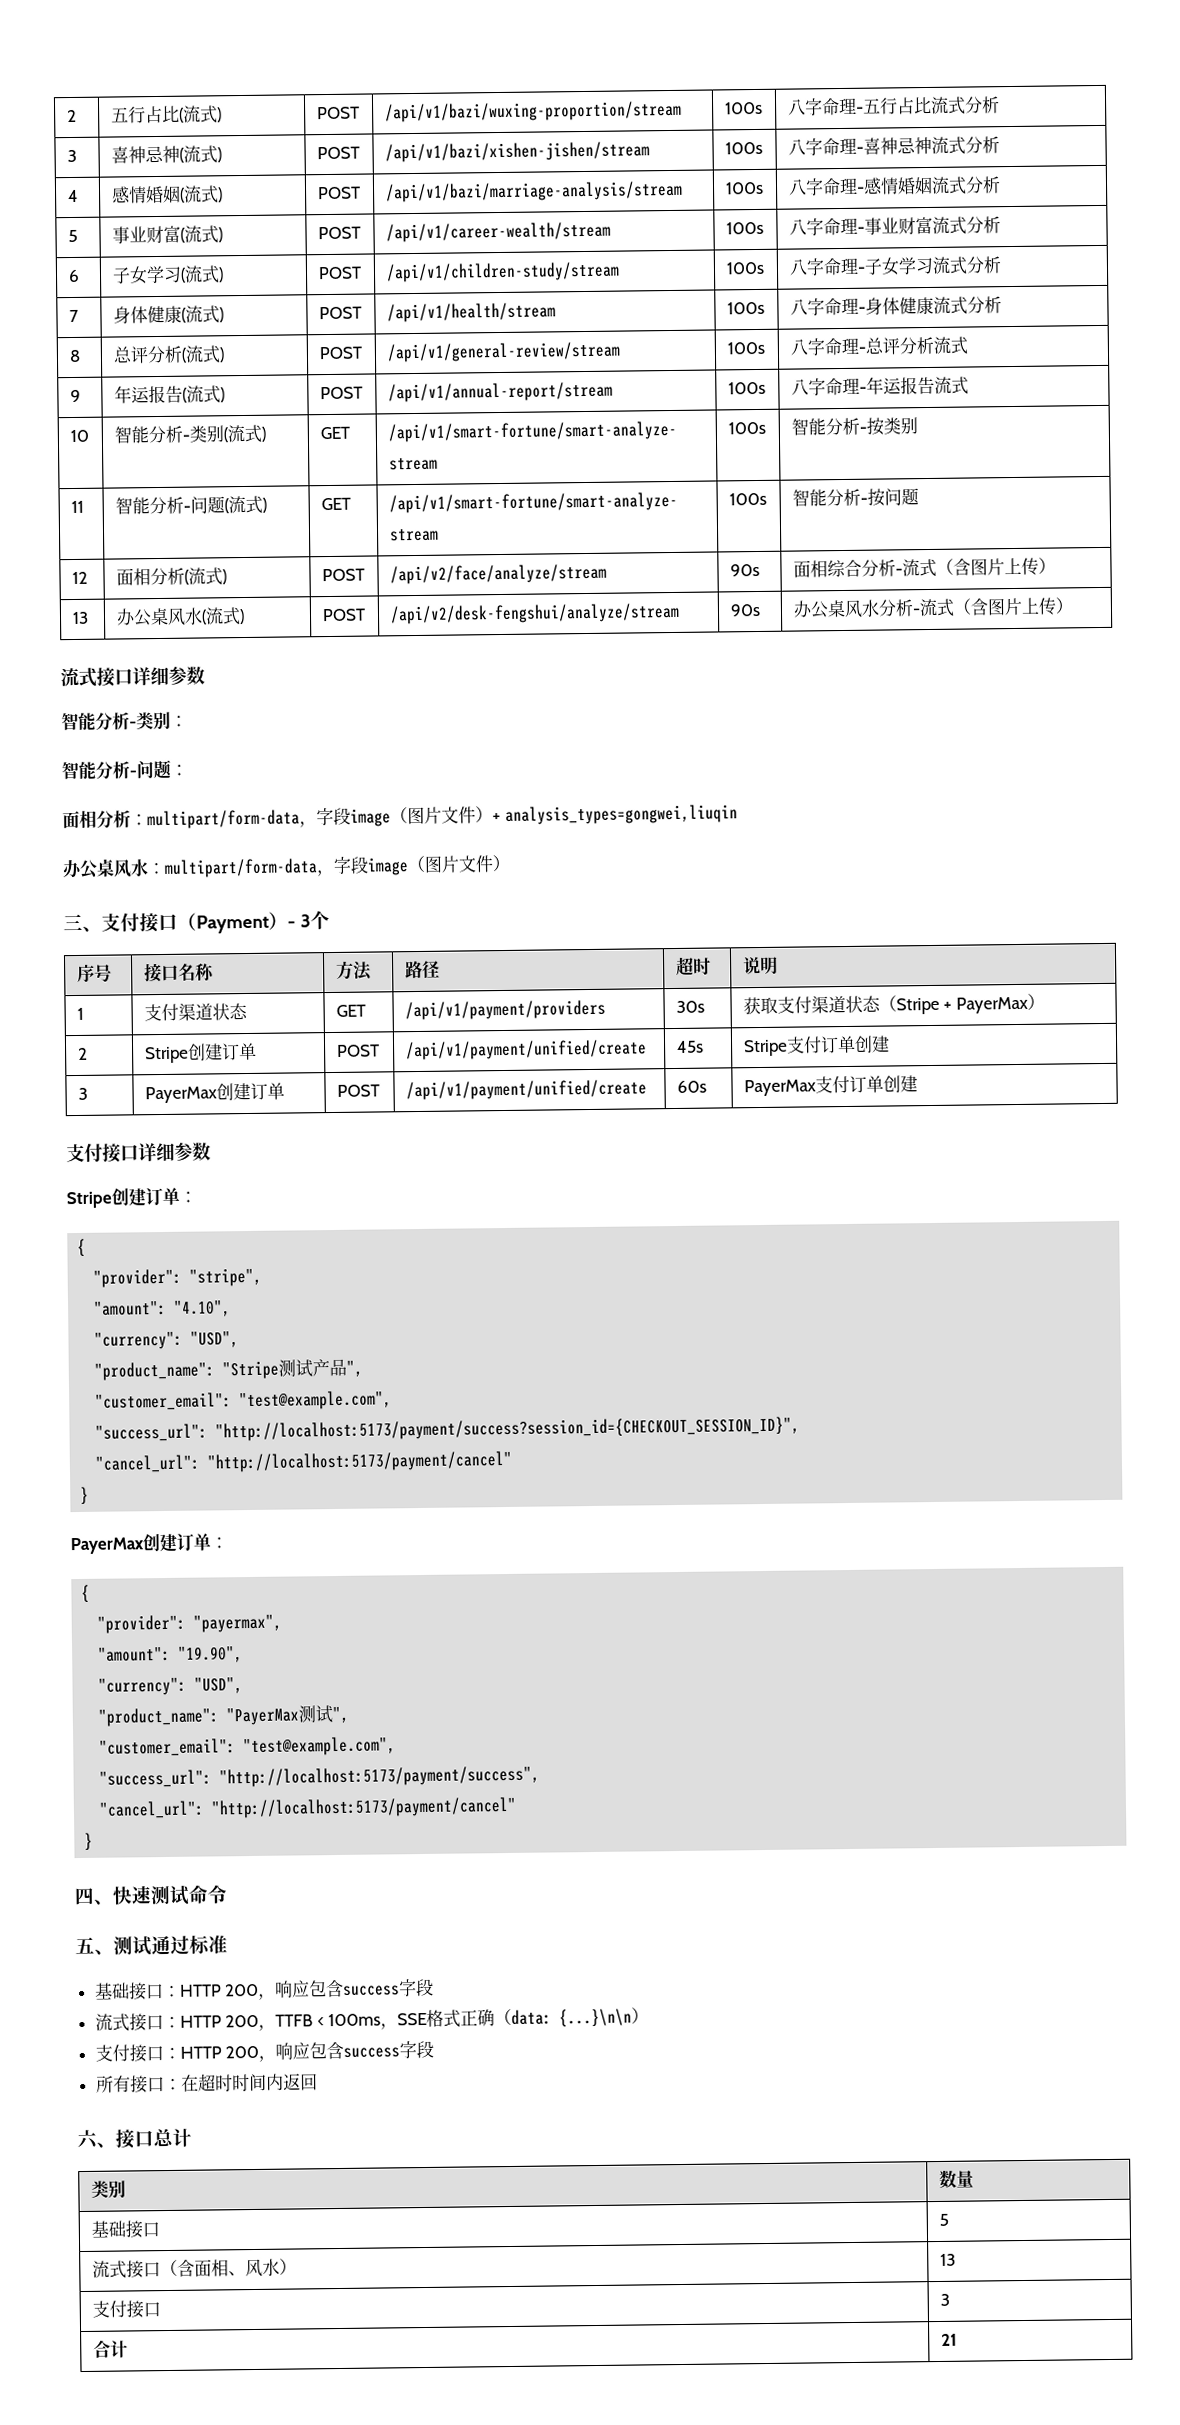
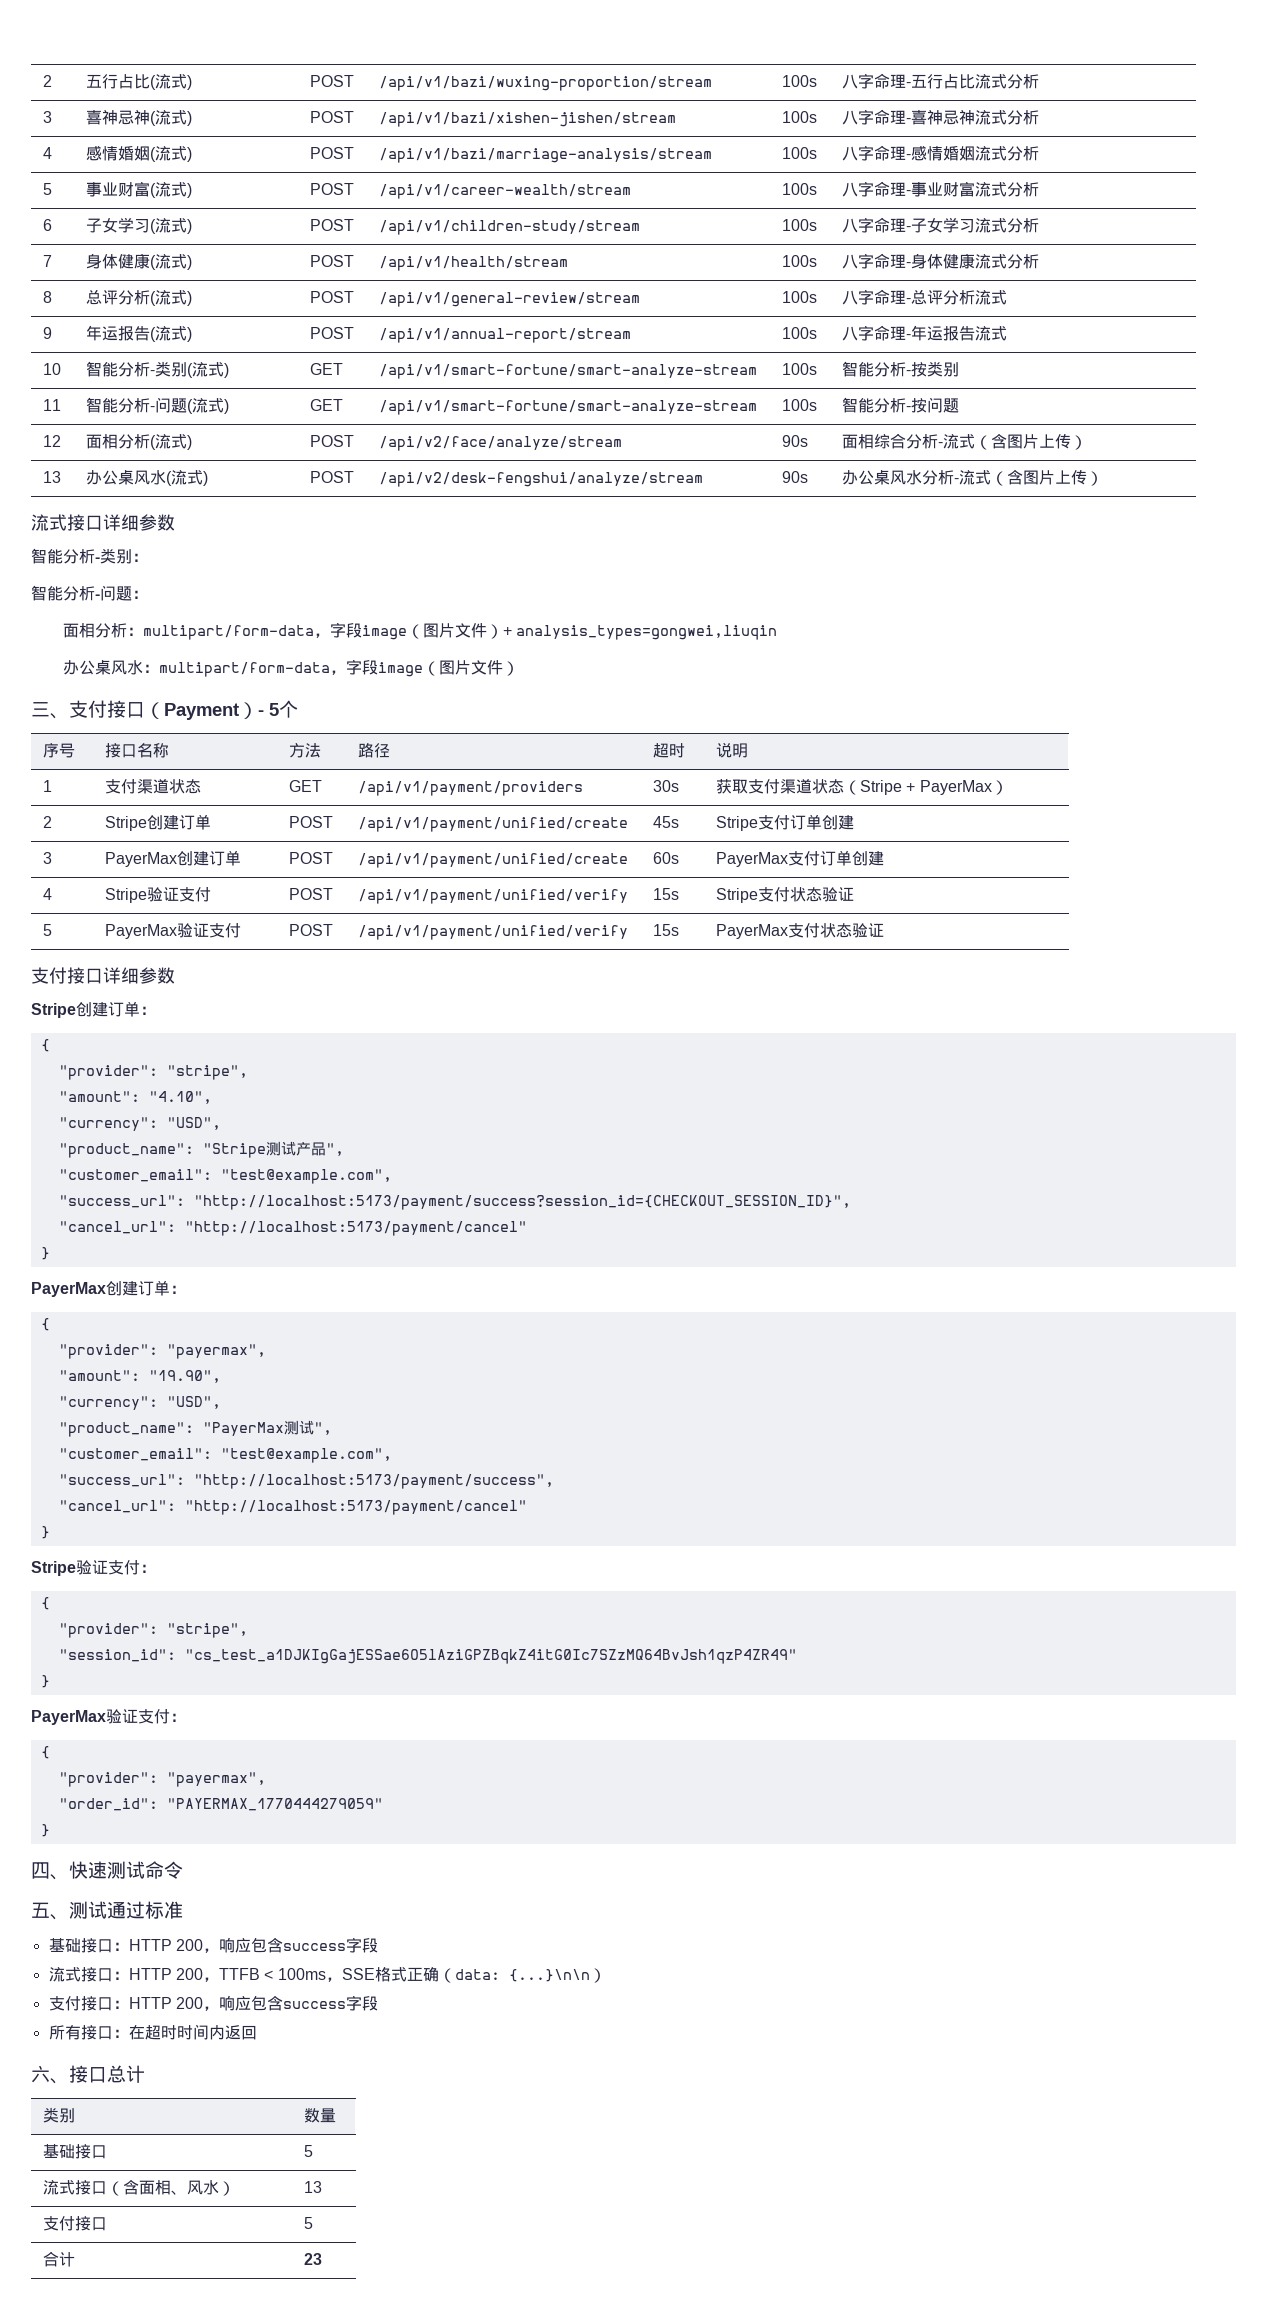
[299,914,311,928] 3 -> [269,703,279,716] 5
(918, 1084) none -> [43,888,53,900] [105,887,212,903] [289,888,334,900] [358,889,629,904] [653,888,680,900] [716,887,855,903] [43,924,53,936] [105,923,242,939] [289,924,334,936] [358,925,629,940] [653,924,680,936] [716,923,885,939] // 4 | Stripe验证支付 | POST | /api/v1/payment/unified/verify | 15s | Stripe支付状态验证 // 5 | PayerMax验证支付 | POST | /api/v1/payment/unified/verify | 15s | PayerMax支付状态验证
(94, 1841) none -> [31,1560,156,1576] [40,1597,50,1610] [58,1623,248,1638] [58,1649,797,1664] [40,1675,50,1688] [31,1709,186,1725] [40,1746,50,1759] [58,1772,266,1787] [58,1798,383,1811] [40,1824,50,1837] // Stripe验证支付： // { // "provider": "stripe", // "session_id": "cs_test_a1DJKIgGajESSae6O5lAziGPZBqkZ4itG0Ic7SZzMQ64BvJsh1qzP4ZR49" // } // PayerMax验证支付： // { // "provider": "payermax", // "order_id": "PAYERMAX_1770444279059" // }
[939,2293,950,2306] 3 -> [304,2217,314,2229] 5
[940,2333,957,2346] 21 -> [304,2253,323,2265] 23

